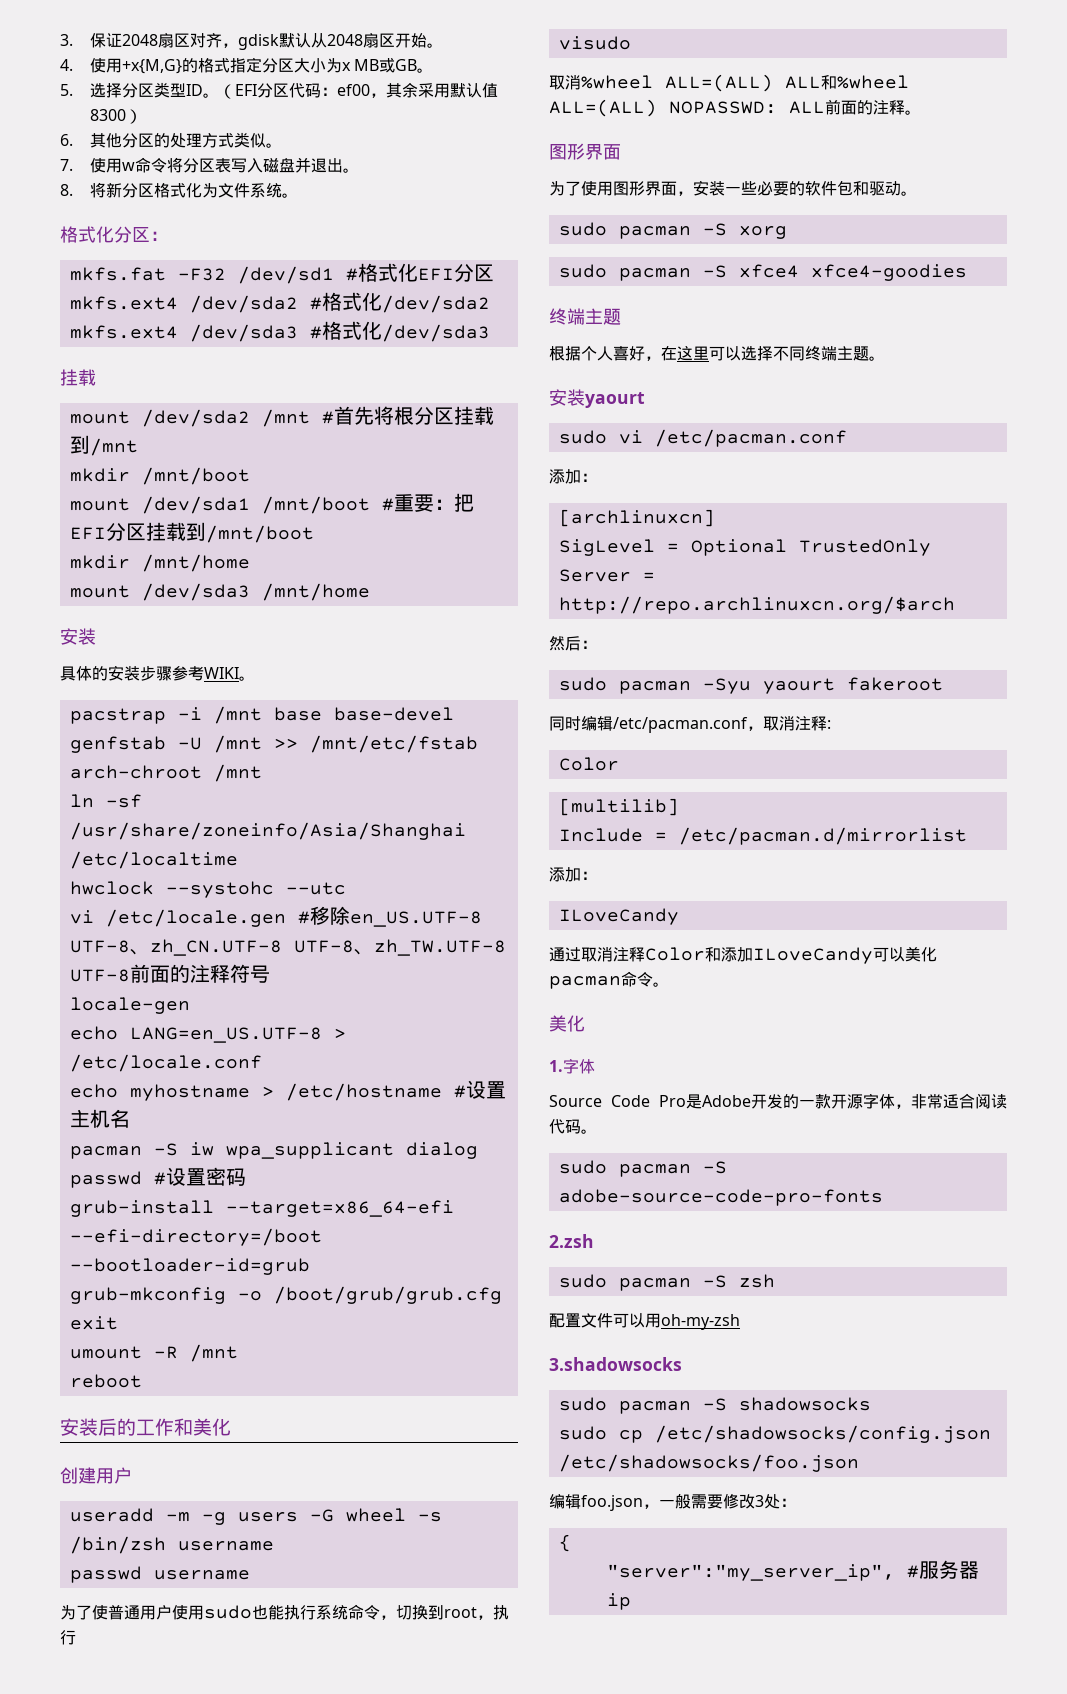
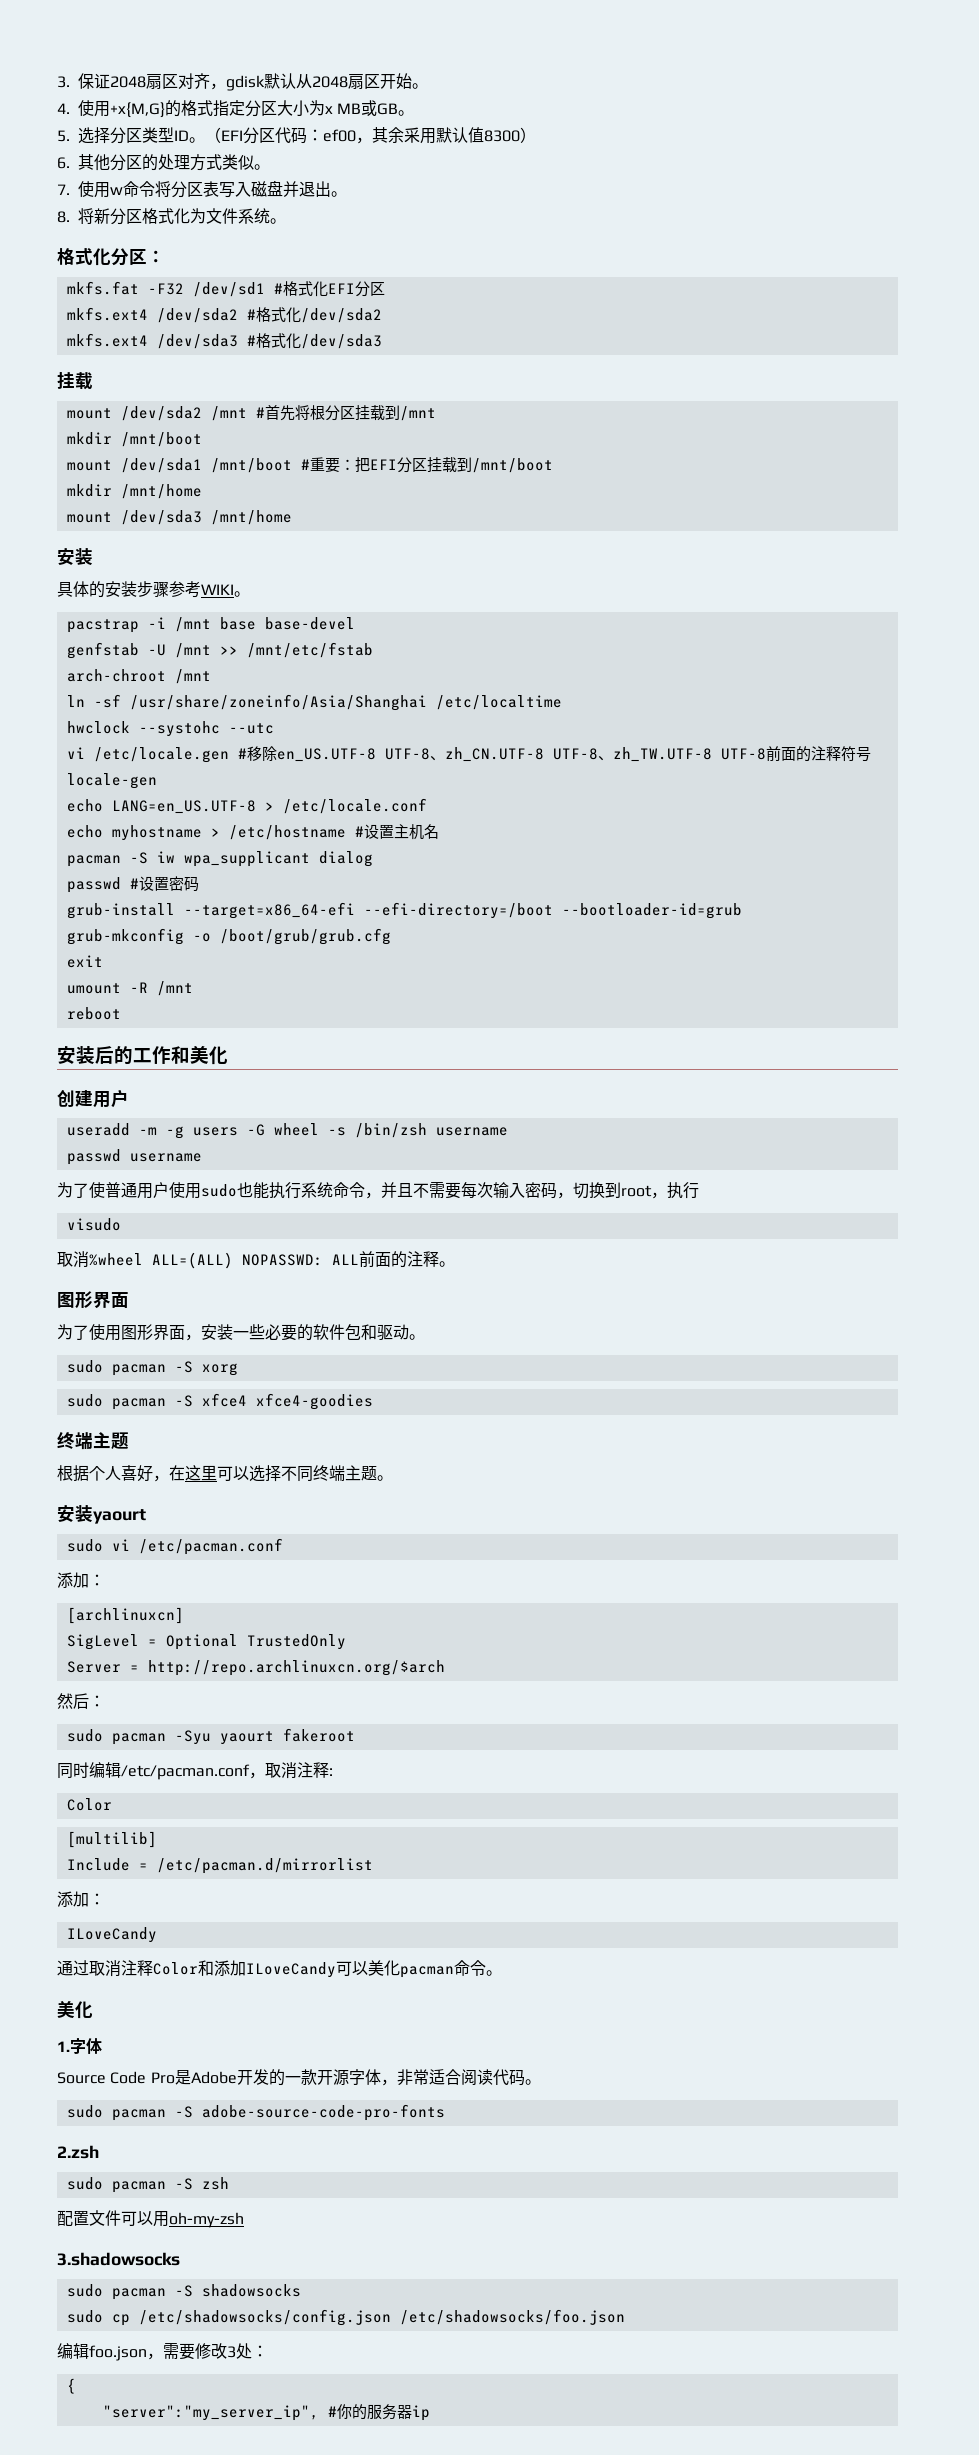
(396, 1617) none -> [381,1182,573,1199] 并且不需要每次输入密码，
[785,75,909,90] [549,99,657,117] ALL和%wheel ALL=(ALL) -> (233, 1260) none
[659,1493,691,1509] 一般 -> (163, 2356) none
(919, 1571) none -> [336,2404,367,2420] 你的

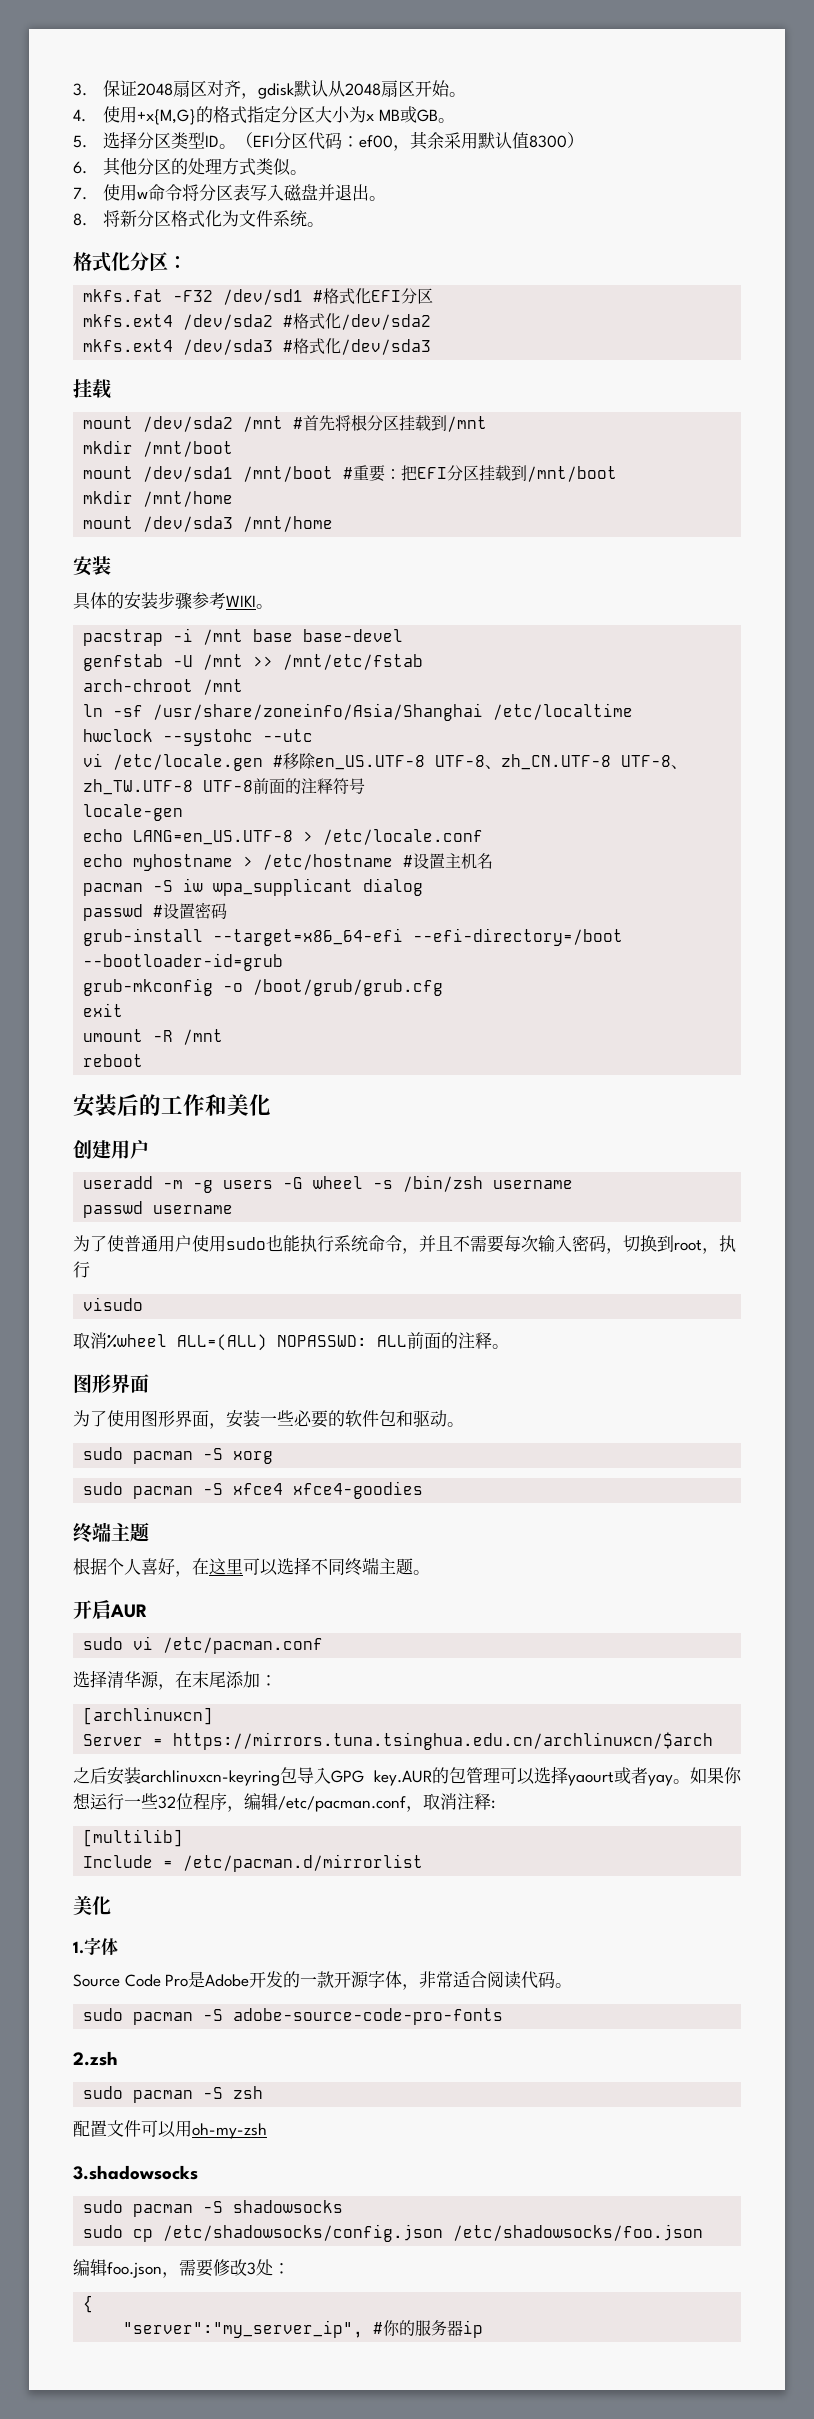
[57,1505,146,1524] 安装yaourt -> [73,1600,147,1619] 开启AUR
[57,1572,105,1588] [66,1607,184,1624] [66,1634,346,1650] [66,1660,445,1676] [57,1693,105,1709] [66,1728,355,1745] [57,1762,89,1779] 添加： // [archlinuxcn] // SigLevel = Optional TrustedOnly // Server = http://repo.archlinuxcn.org/$arch // 然后： // sudo pacman -Syu yaourt fakeroot // 同时 -> [73,1670,277,1690] [83,1707,214,1725] [83,1732,714,1750] [73,1766,742,1786] [73,1793,244,1812] 选择清华源，在末尾添加： // [archlinuxcn] // Server = https://mirrors.tuna.tsinghua.edu.cn/archlinuxcn/$arch // 之后安装archlinuxcn-keyring包导入GPG key.AUR的包管理可以选择yaourt或者yay。如果你想运行一些32位程序，
[66,1798,112,1811] // Color -> (495, 1804) none
[57,1891,105,1907] [66,1927,157,1943] [57,1960,502,1978] // 添加： // ILoveCandy // 通过取消注释Color和添加ILoveCandy可以美化pacman命令。 -> (424, 1863) none

